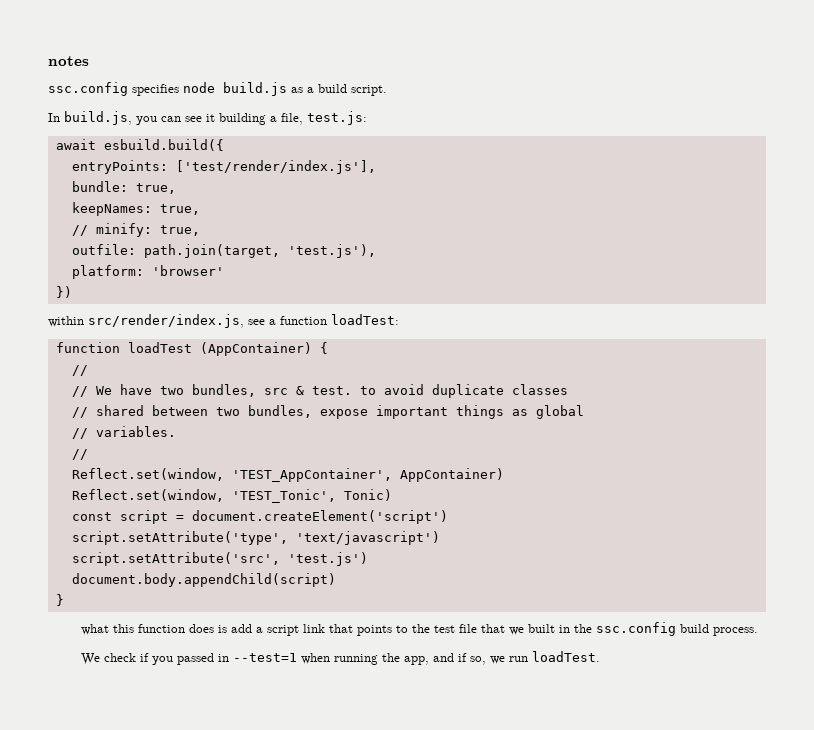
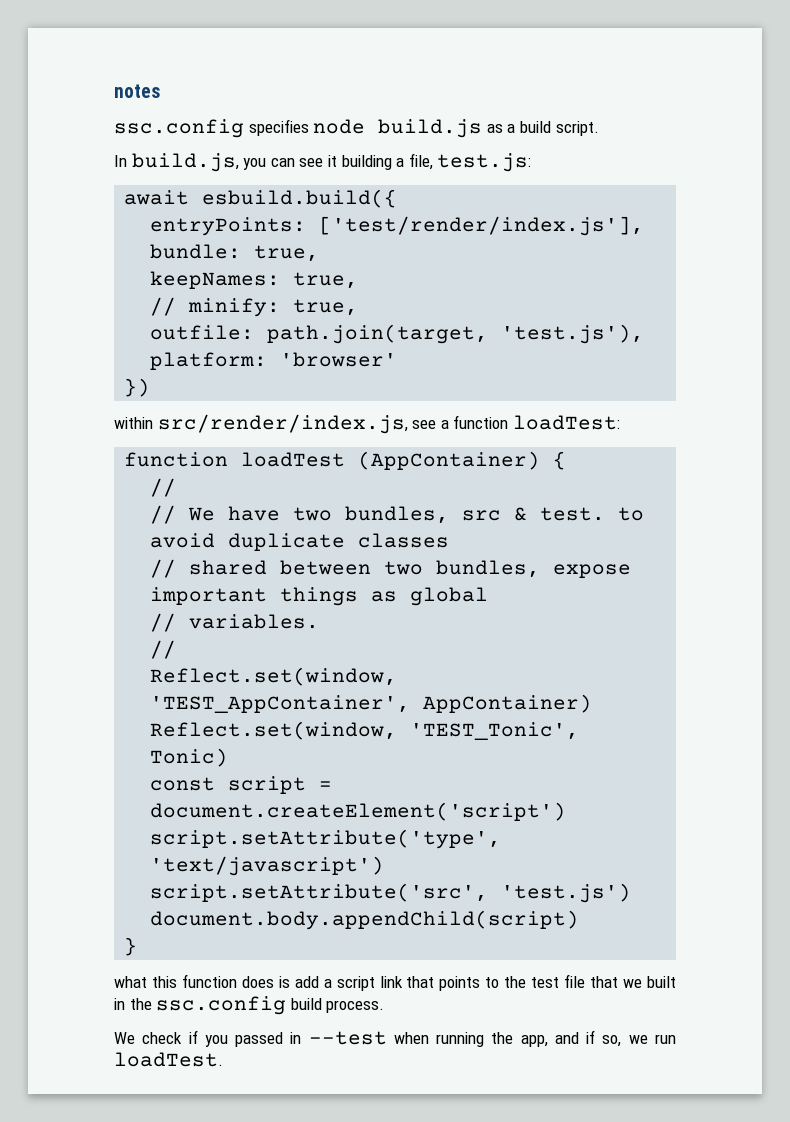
[233,653,298,662] --test=1 -> [308,1031,387,1045] --test

